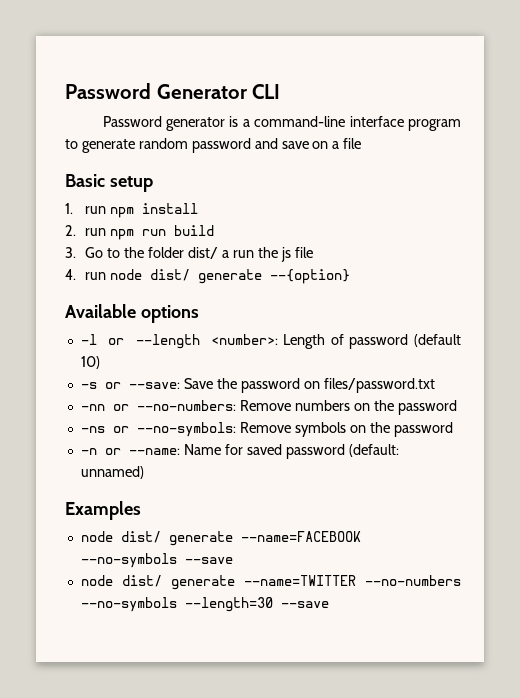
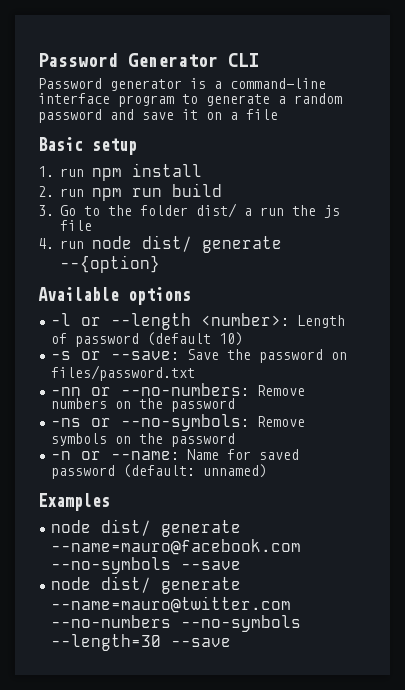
(135, 146) none -> [278,96,286,104] a
(309, 145) none -> [182,109,198,120] it
[240,531,361,542] --name=FACEBOOK -> [51,539,302,555] --name=mauro@facebook.com
[243,575,356,586] --name=TWITTER -> [51,596,292,613] --name=mauro@twitter.com

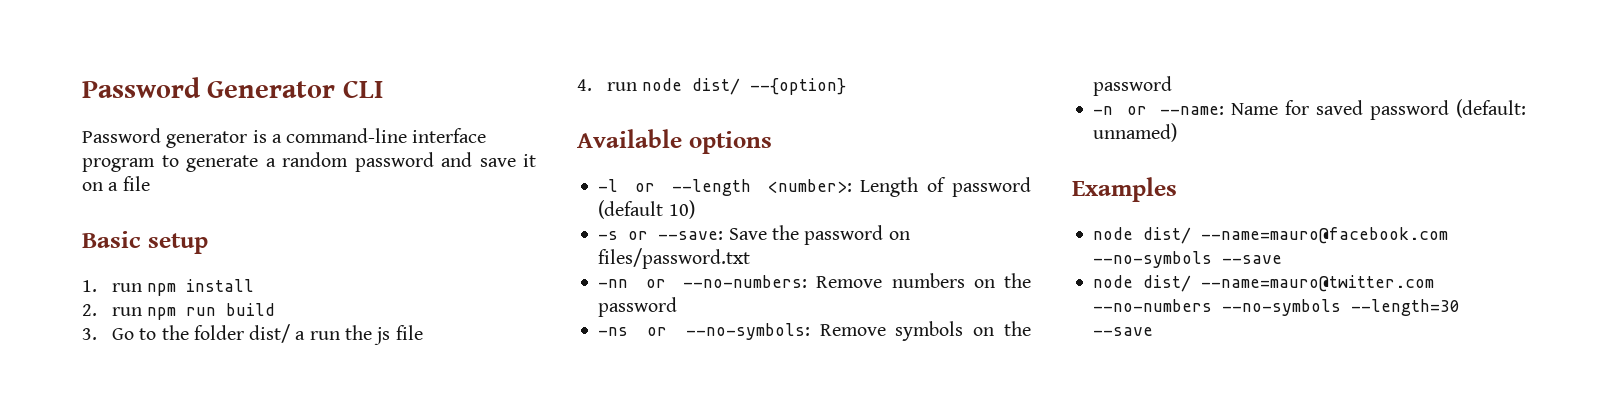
[202,236,282,253] generate -> (741, 86) none
[161,520,242,537] generate -> (1192, 235) none
[161,577,242,594] generate -> (1192, 283) none

